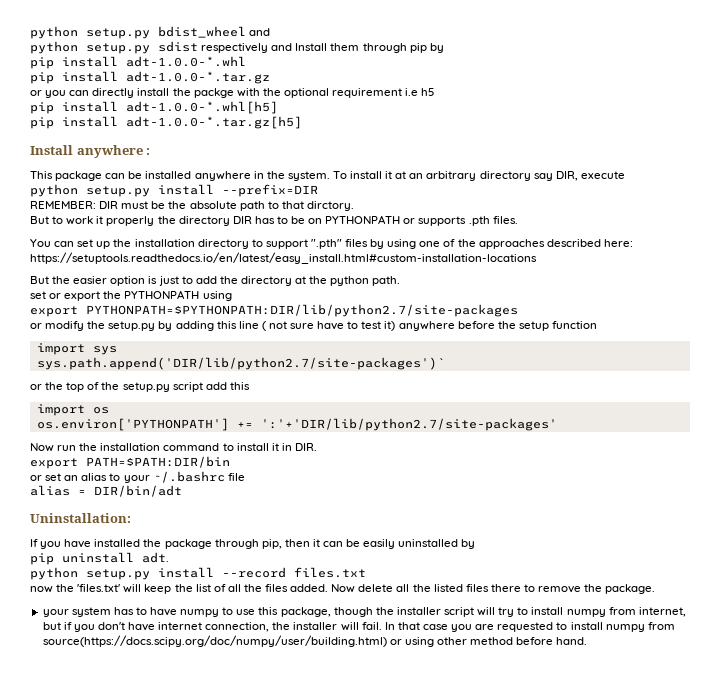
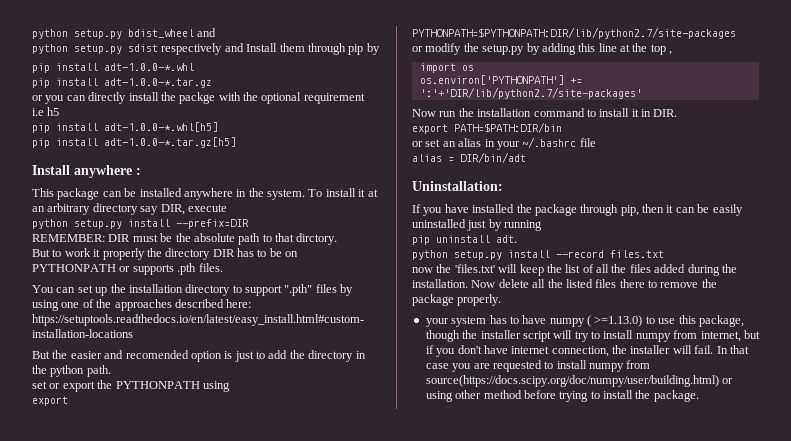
(108, 280) none -> [104,350,189,359] and recomended
[295,276,307,284] at -> [355,351,366,359] in
[261,321,597,331] [36,343,117,355] [36,357,445,370] [30,382,250,392] ( not sure have to test it) anywhere before the setup function // import sys // sys.path.append('DIR/lib/python2.7/site-packages')` // or the top of the setup.py script add this -> [620,43,673,55] at the top ,
[109,473,121,481] to -> [484,139,495,147] in
[461,539,476,549] by -> [467,219,543,231] just by running
[290,584,329,592] added. -> [654,264,737,276] [412,279,468,288] added during the installation.
[605,584,656,594] package. -> [412,294,502,306] package properly.
(220, 613) none -> [587,315,643,327] ( >=1.13.0)
[556,637,588,645] hand. -> [559,390,699,402] trying to install the package.

